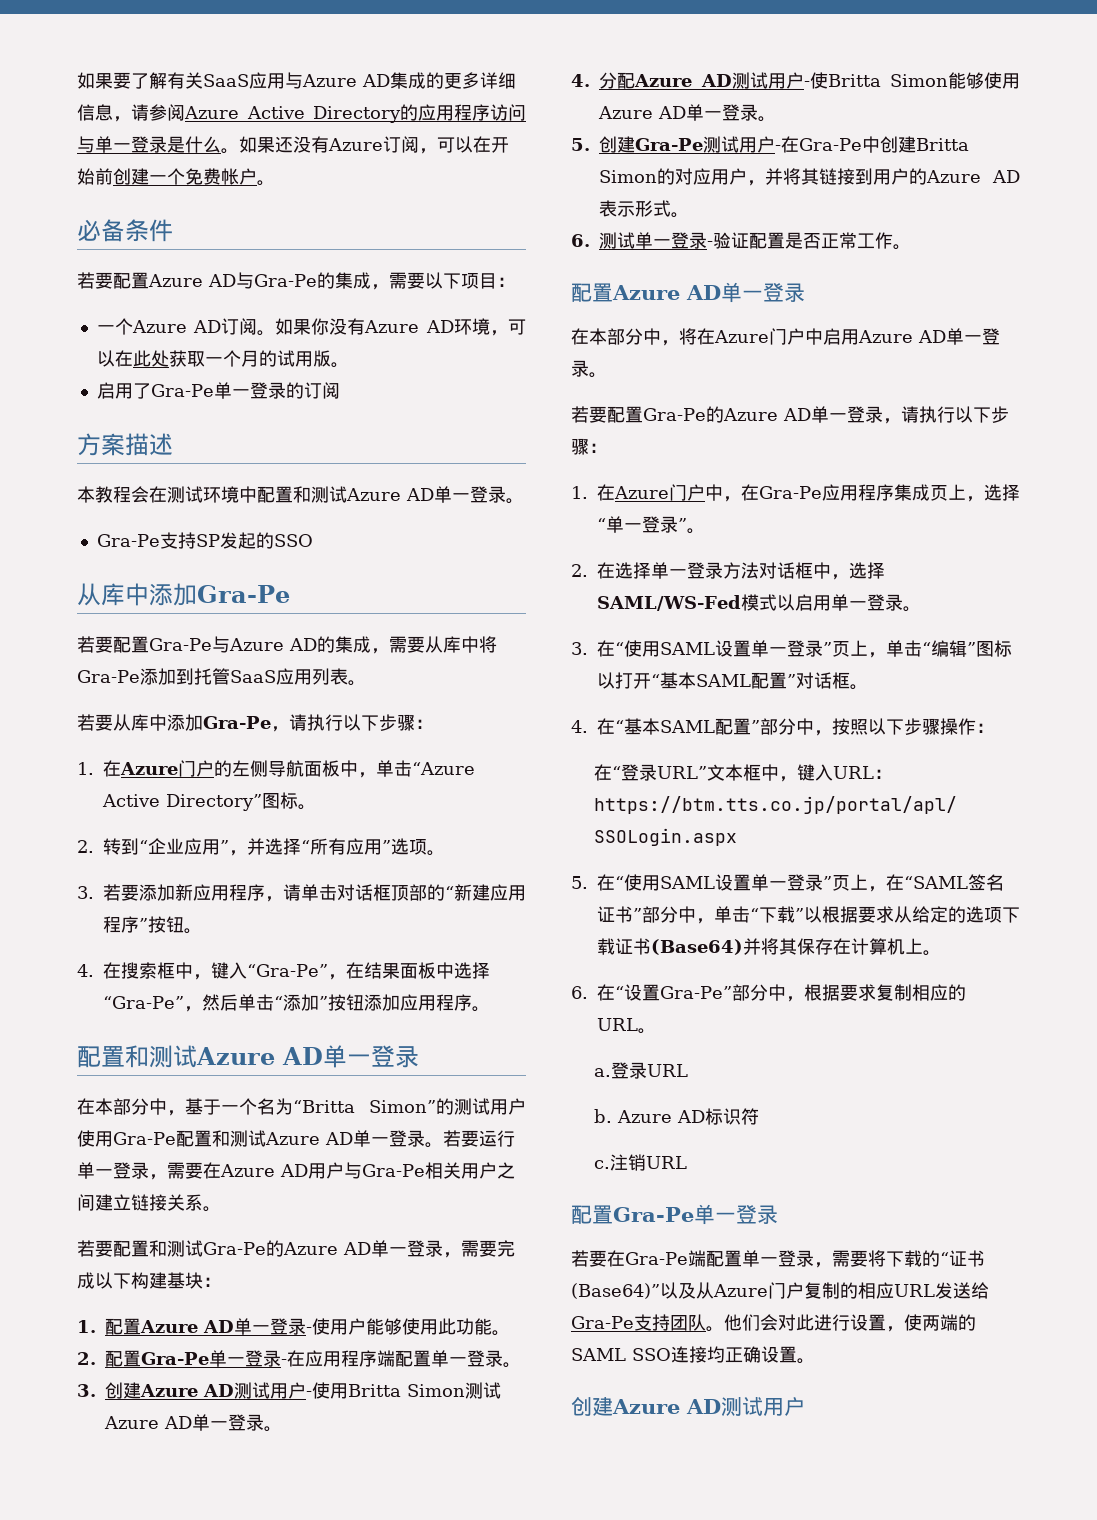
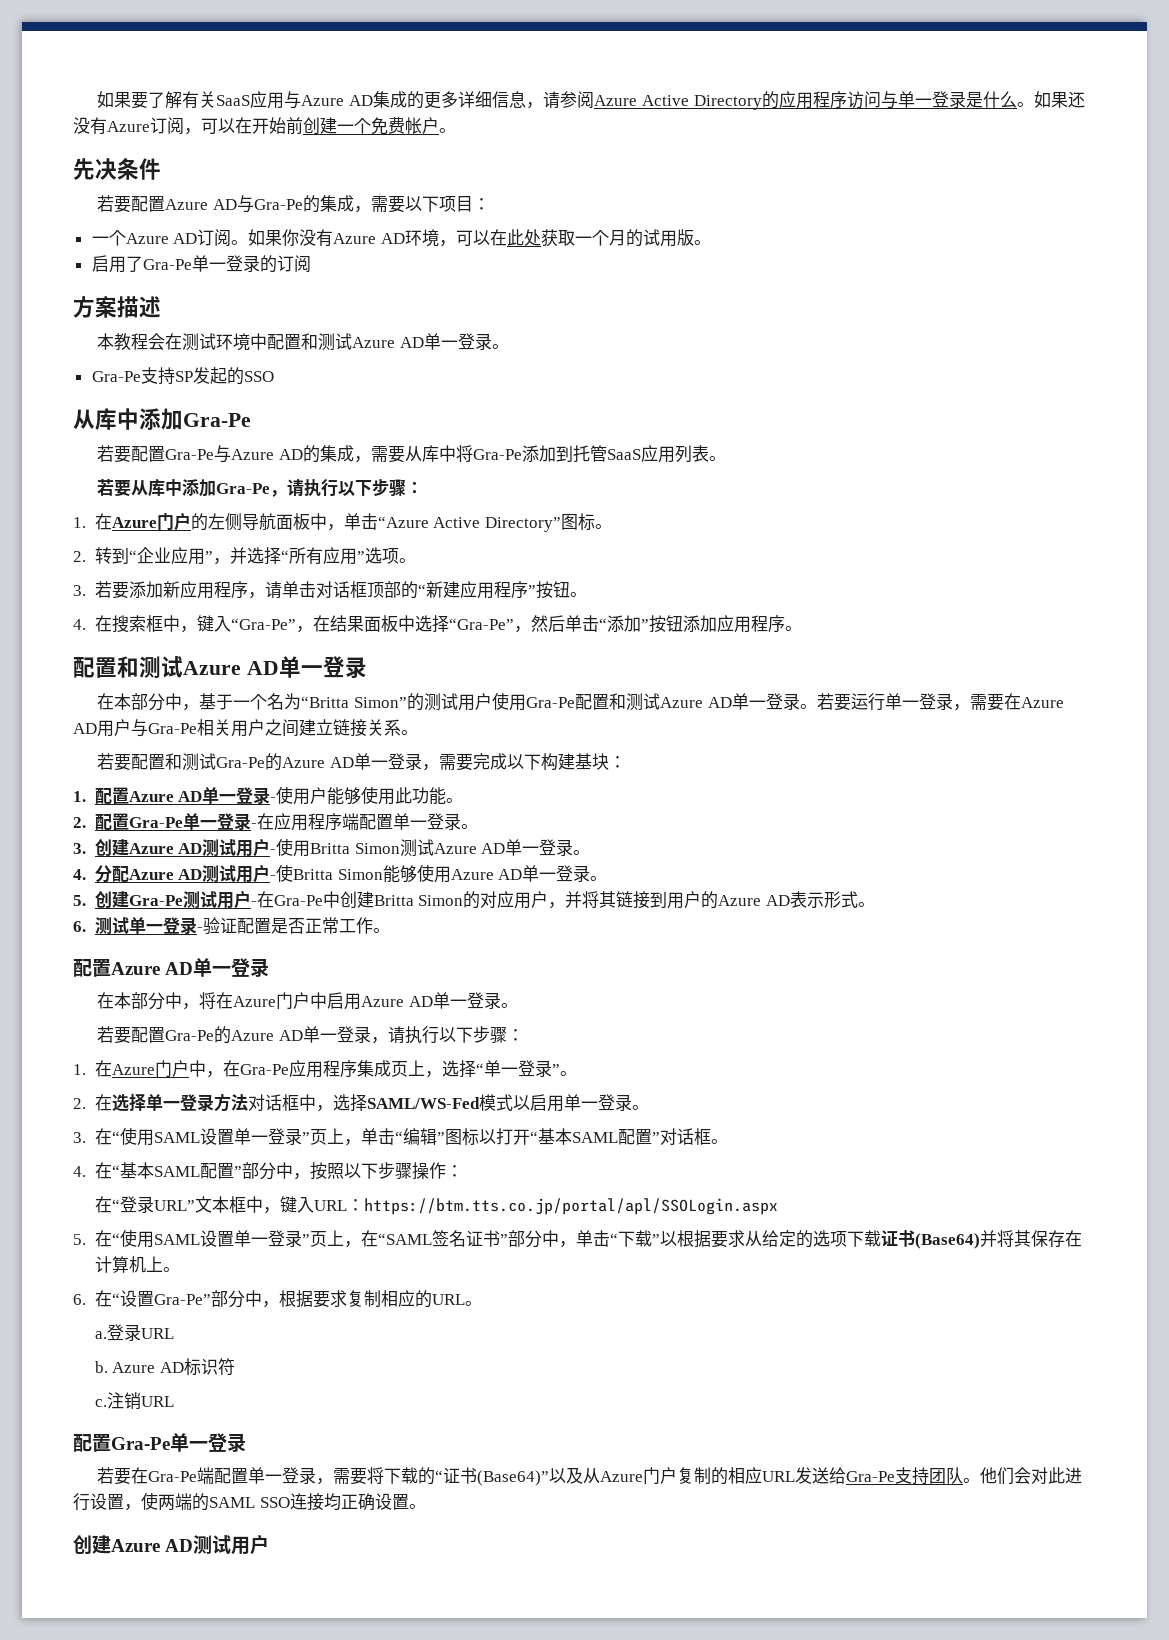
[77,219,125,242] 必备 -> [73,158,117,180] 先决

